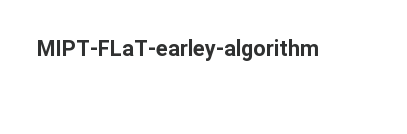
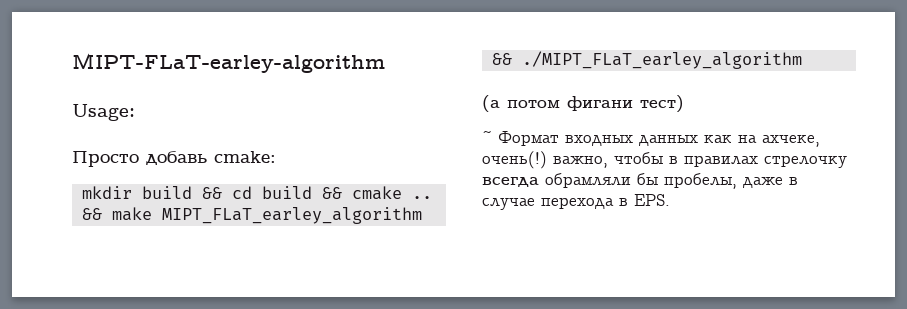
(319, 50) none -> [72,104,135,121] [72,151,276,167] [81,186,432,200] [81,207,422,224] [491,51,802,69] [482,95,684,113] [482,130,820,147] [482,151,847,169] [482,173,798,189] [482,194,670,210] // Usage: // Просто добавь cmake: // mkdir build && cd build && cmake .. && make MIPT_FLaT_earley_algorithm && ./MIPT_FLaT_earley_algorithm // (а потом фигани тест) // ~ Формат входных данных как на ахчеке, очень(!) важно, чтобы в правилах стрелочку всегда обрамляли бы пробелы, даже в случае перехода в EPS.

